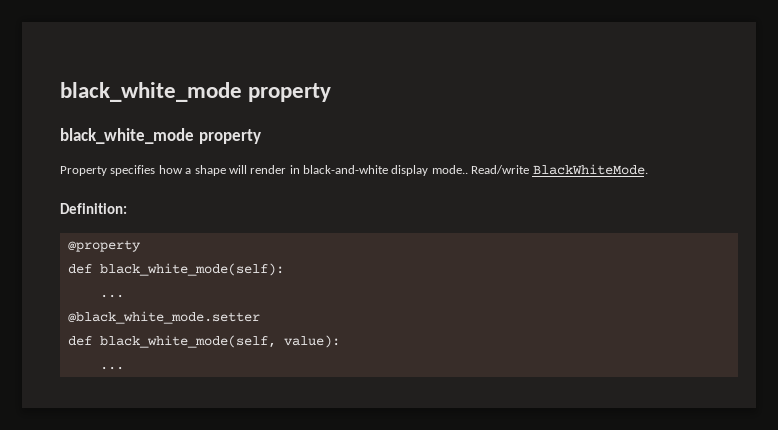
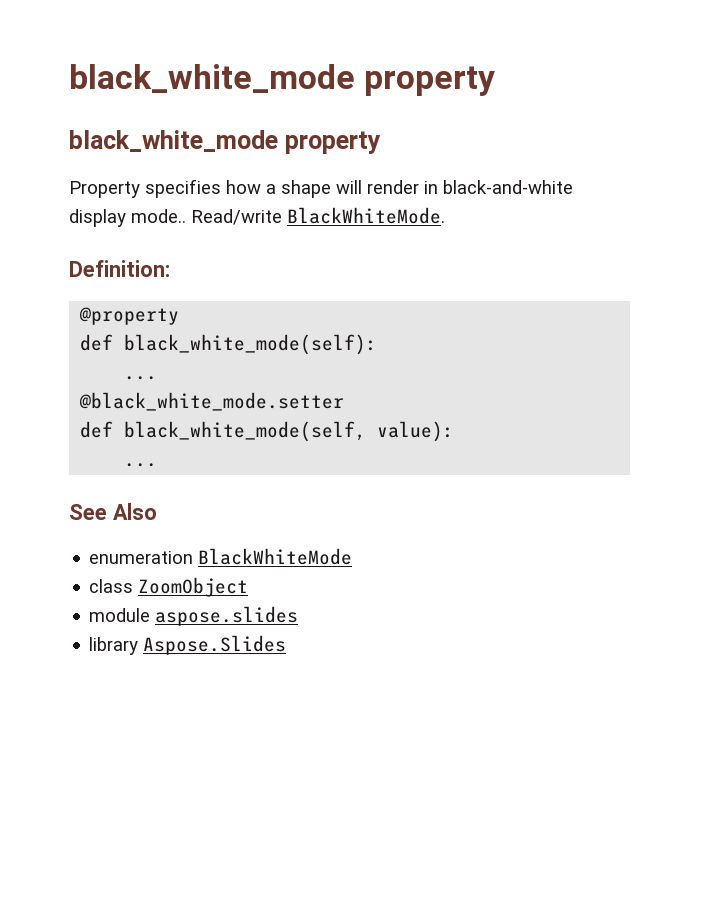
(124, 368) none -> [69,503,157,520] [89,548,353,565] [89,577,249,597] [89,606,299,626] [89,635,287,655] // See Also // enumeration BlackWhiteMode // class ZoomObject // module aspose.slides // library Aspose.Slides

